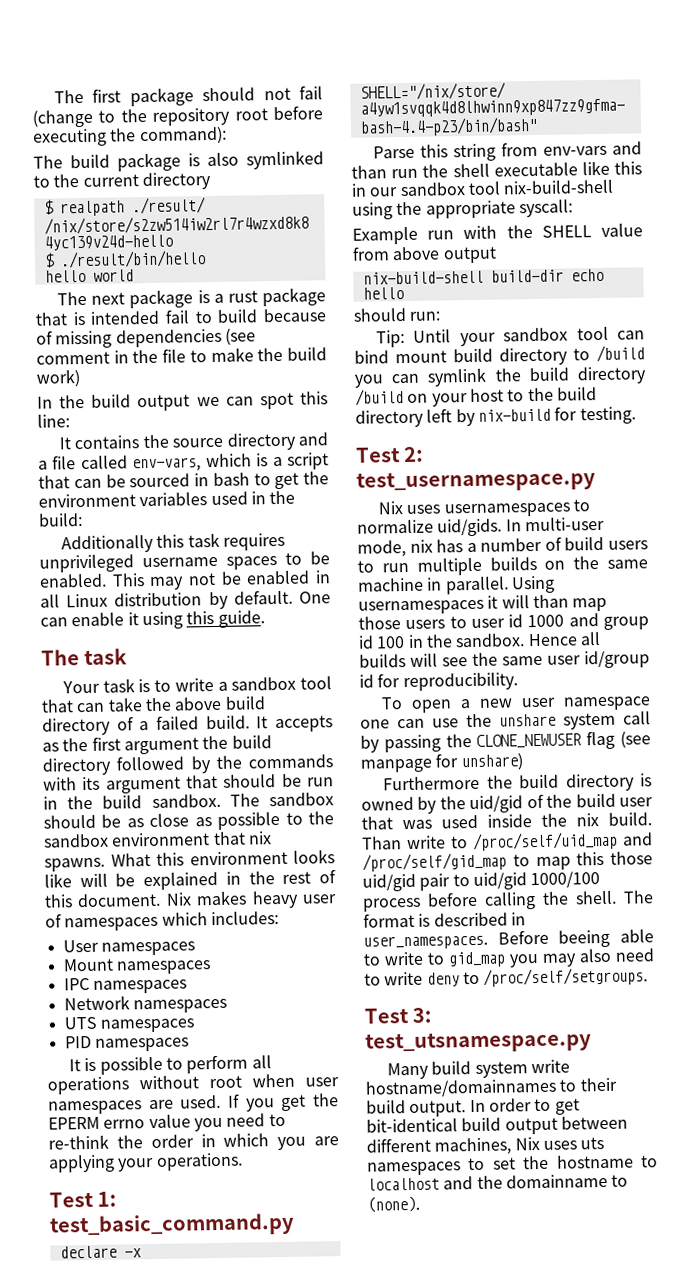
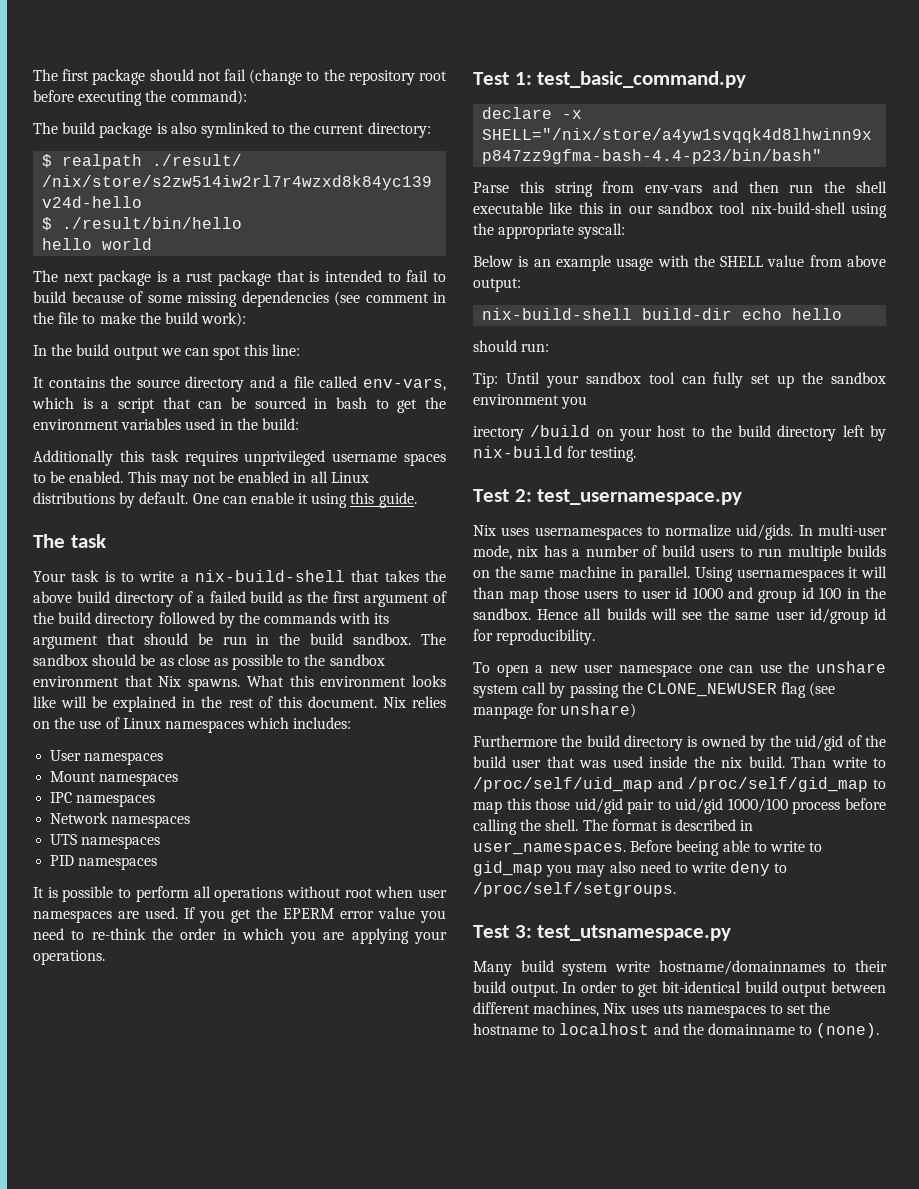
[141,171,211,191] directory -> [367,122,431,138] directory:
(161, 317) none -> [387,272,401,282] to
(53, 337) none -> [147,295,182,303] some
[36,369,81,388] work) -> [201,312,247,327] work):
[114,592,203,607] distribution -> [33,492,115,504] distributions
[231,676,332,691] [41,697,143,713] sandbox tool that can take -> [195,570,419,582] nix-build-shell that takes
[205,715,333,733] build. It accepts -> [250,591,284,603] build
(199, 746) none -> [433,591,448,603] of
[247,831,272,845] nix -> [158,676,182,687] Nix
[196,890,337,909] [45,913,62,928] makes heavy user of -> [411,696,446,708] [33,717,161,729] relies on the use of Linux
[103,1119,146,1129] errno -> [340,911,374,919] error
[351,165,387,179] than -> [748,181,779,193] then
[352,226,455,245] Example run -> [473,255,654,271] Below is an example usage
[442,246,497,264] output -> [473,278,521,292] output:
[354,345,645,366] [354,366,647,388] bind mount build directory to /build you can symlink the build directory -> [713,372,886,388] [473,394,588,409] [473,426,524,441] fully set up the sandbox environment you // irectory

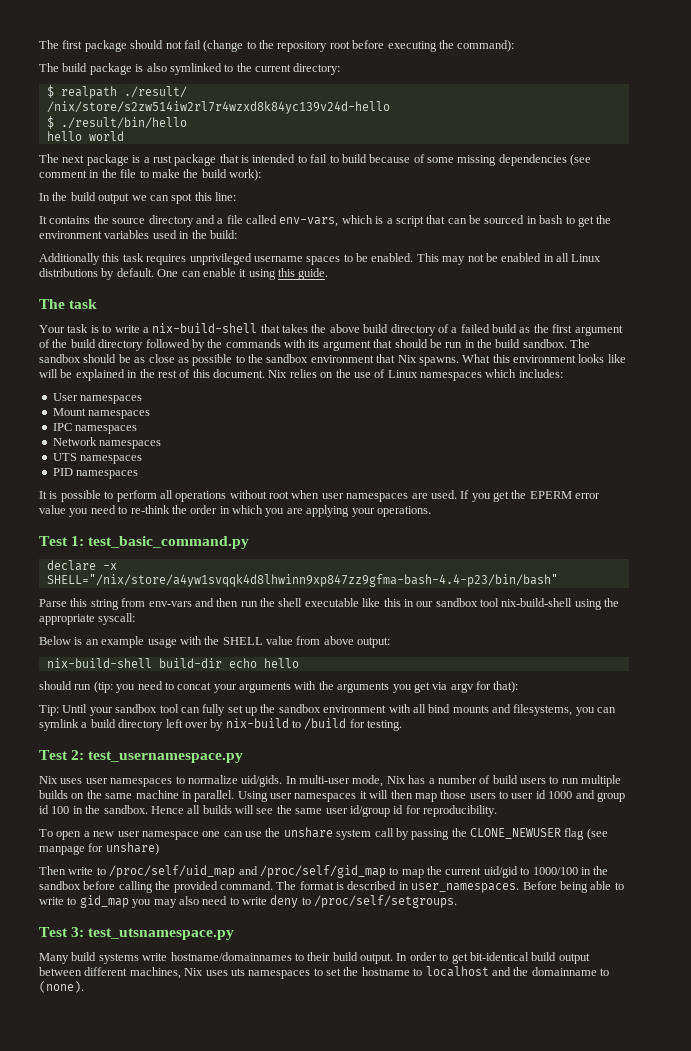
[521,343,550,352] run: -> [74,681,519,693] run (tip: you need to concat your arguments with the arguments you get via argv for that):
[561,396,588,409] [473,425,732,441] you // irectory /build on your host to the -> [388,704,617,716] [39,719,88,731] with all bind mounts and filesystems, you can symlink a
(865, 431) none -> [184,722,208,728] over
(563, 452) none -> [292,718,347,730] to /build
[534,527,642,540] usernamespaces -> [85,778,173,787] user namespaces
[517,546,539,557] nix -> [386,776,406,784] Nix
[736,569,844,582] usernamespaces -> [270,793,357,802] user namespaces
[473,587,504,599] than -> [390,790,413,799] then
[473,735,886,751] [473,756,827,768] Furthermore the build directory is owned by the uid/gid of the build user that was used inside the nix build. Than -> [39,866,66,875] Then
[506,798,841,814] this those uid/gid pair to uid/gid 1000/100 process -> [427,866,609,878] [39,881,81,890] the current uid/gid to 1000/100 in the sandbox
[545,819,579,831] shell. -> [173,881,273,893] provided command.
[676,840,720,856] beeing -> [559,881,588,893] being
[562,962,608,976] system -> [98,953,139,964] systems

